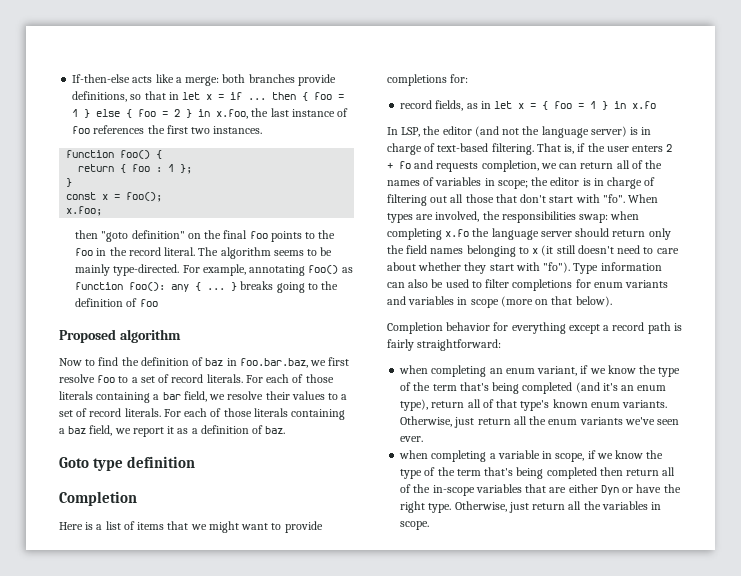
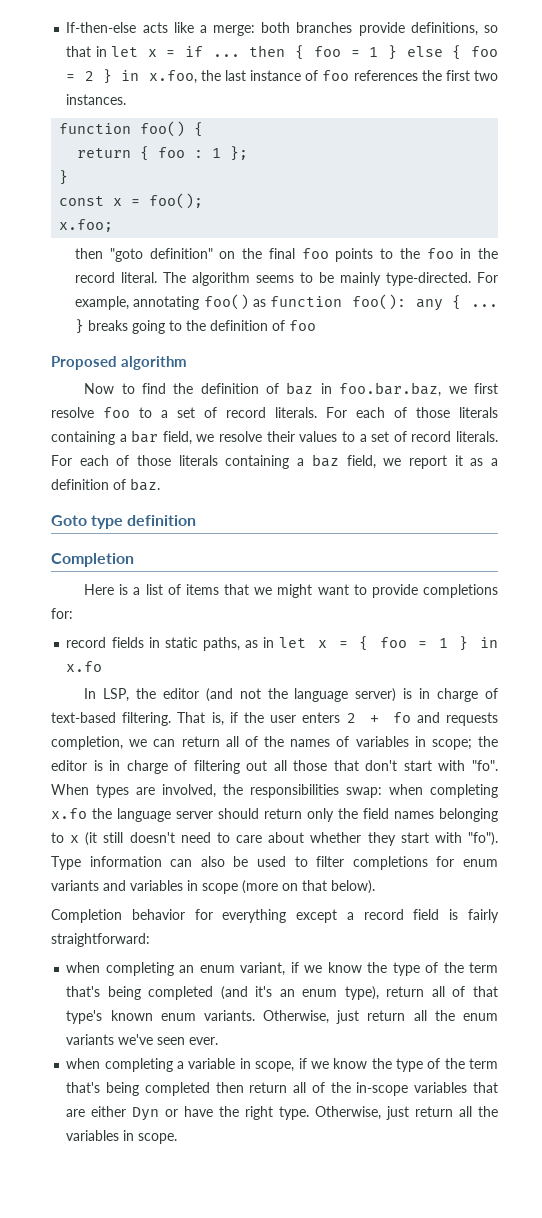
[435,100,464,111] fields, -> [111,637,240,651] fields in static paths,
[647,322,671,334] path -> [413,909,440,920] field

